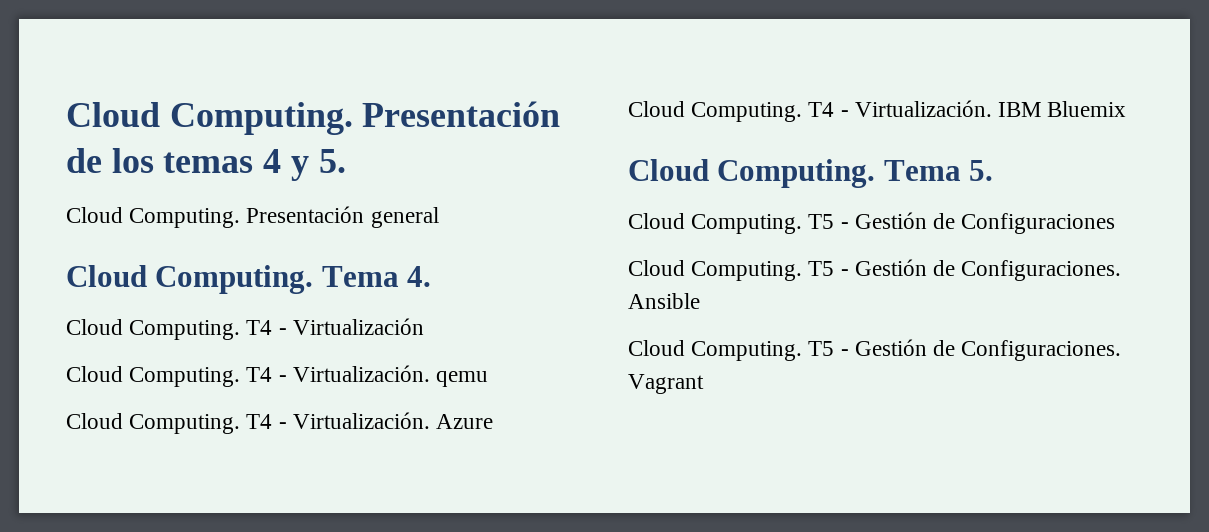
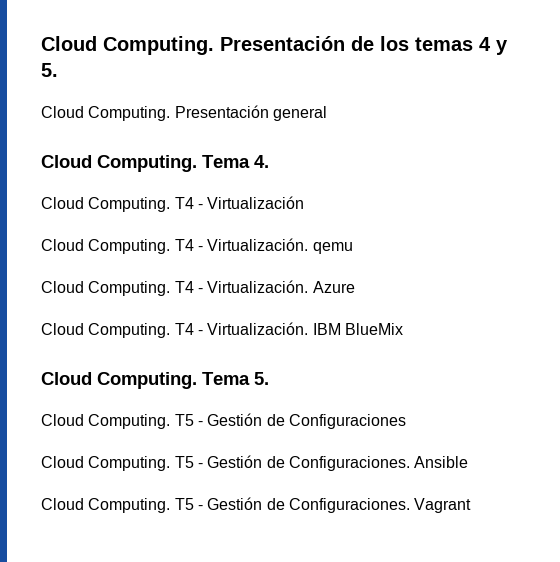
[1047,101,1127,117] Bluemix -> [344,323,403,335] BlueMix

